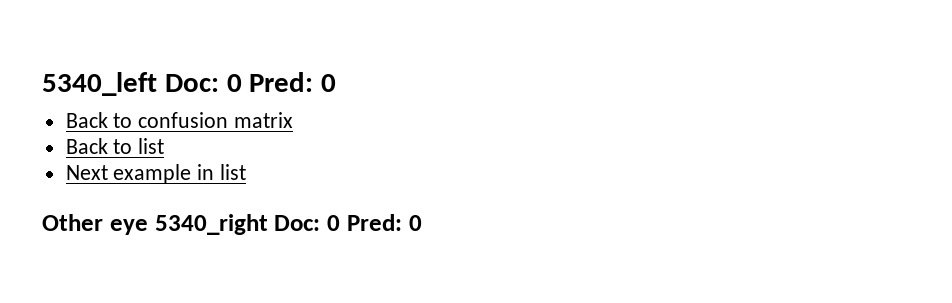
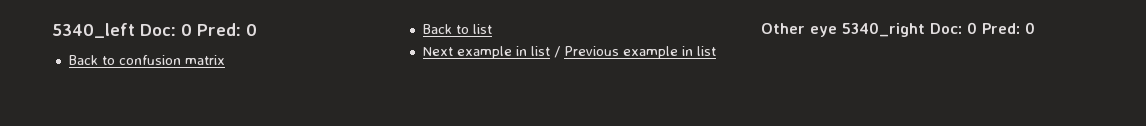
(247, 172) none -> [553,46,716,59] / Previous example in list

